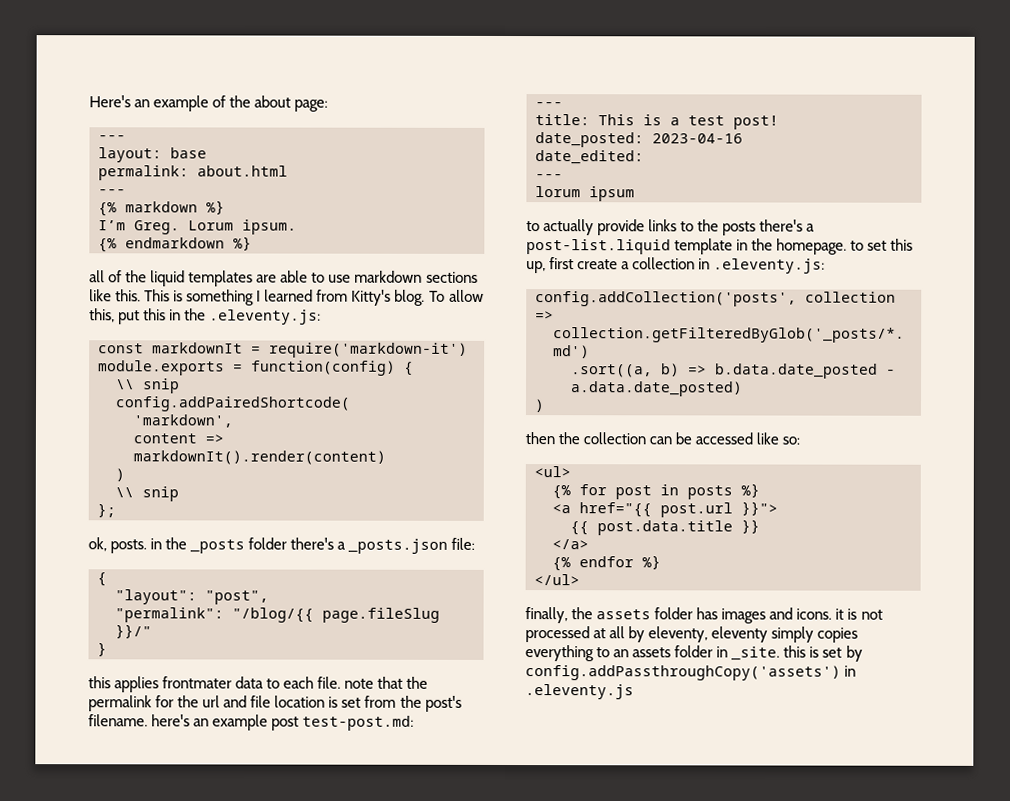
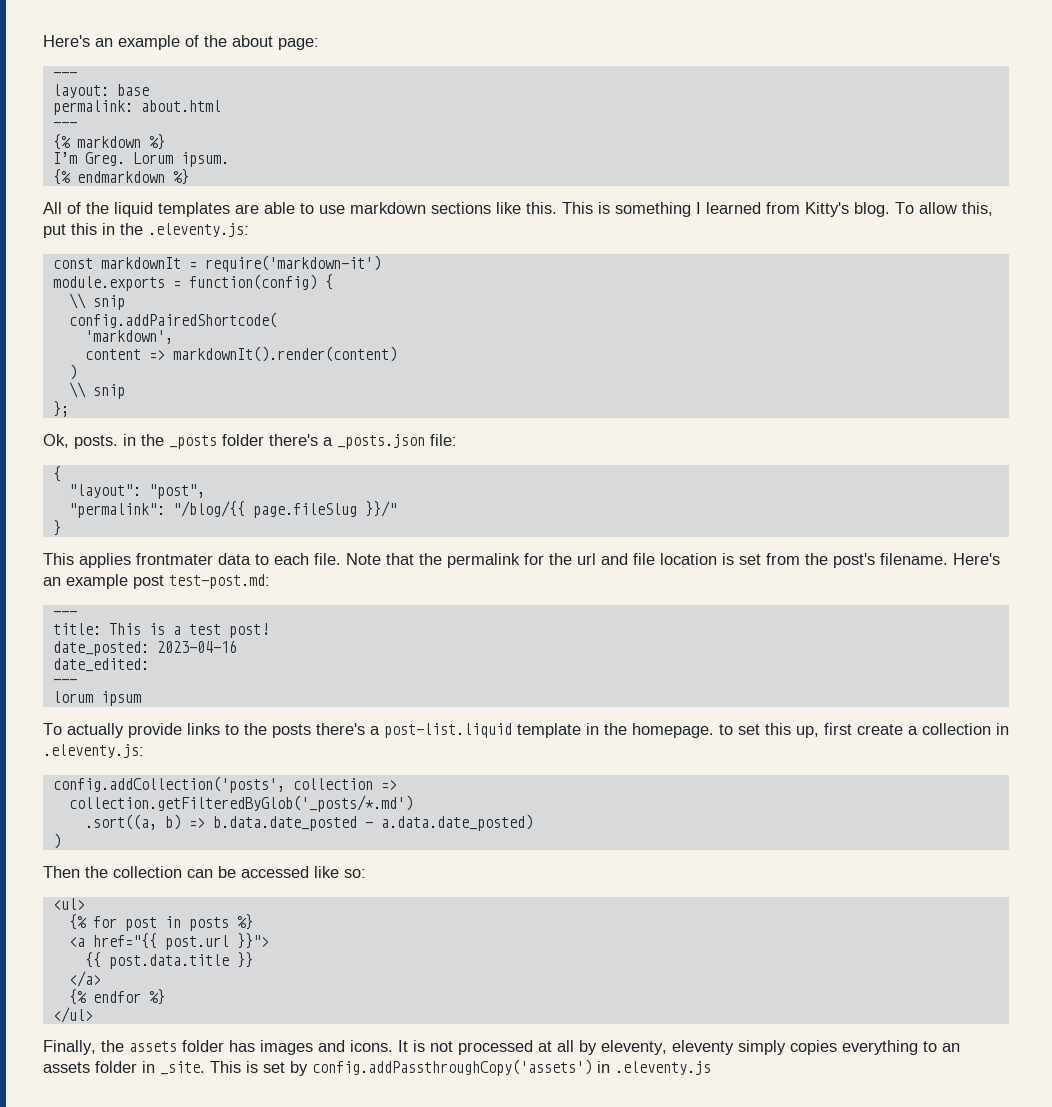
[89,270,105,283] all -> [43,202,62,214] All
[88,537,107,552] ok, -> [43,434,69,448] Ok,
[88,676,111,689] this -> [43,553,74,565] This
[344,678,375,689] note -> [346,553,381,565] Note
[151,714,191,727] here's -> [953,553,1000,565] Here's
[526,221,540,232] to -> [43,723,62,735] To
[525,432,555,445] then -> [43,866,80,878] Then
[525,607,568,624] finally, -> [43,1040,96,1055] Finally,
[835,608,845,620] it -> [398,1040,408,1052] It
[783,645,807,658] this -> [210,1061,241,1073] This

